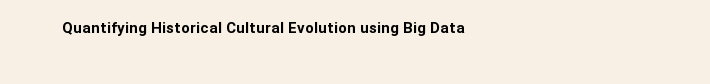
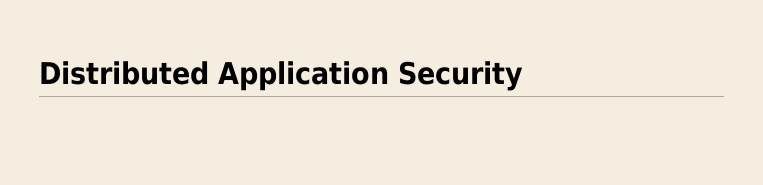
[62,22,466,36] Quantifying Historical Cultural Evolution using Big Data -> [39,61,523,91] Distributed Application Security

